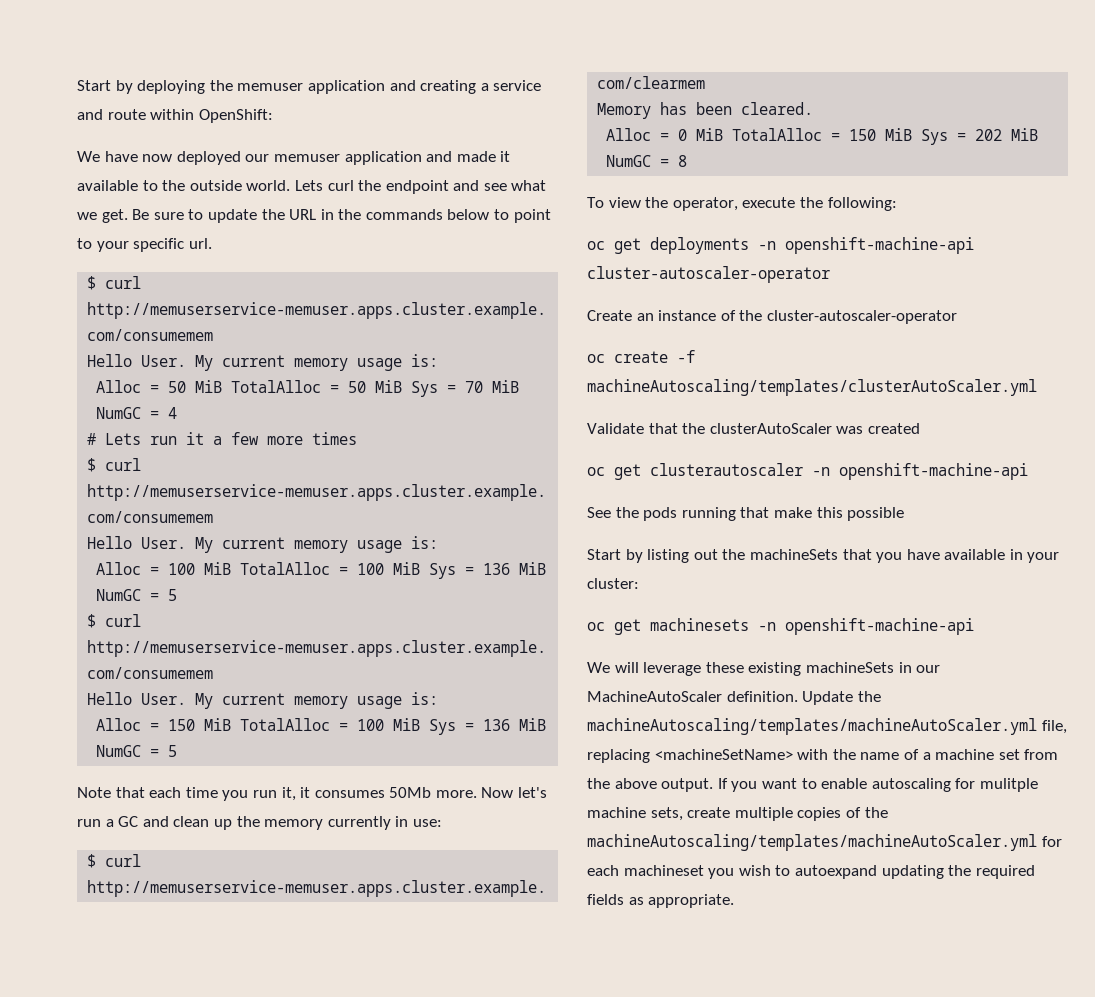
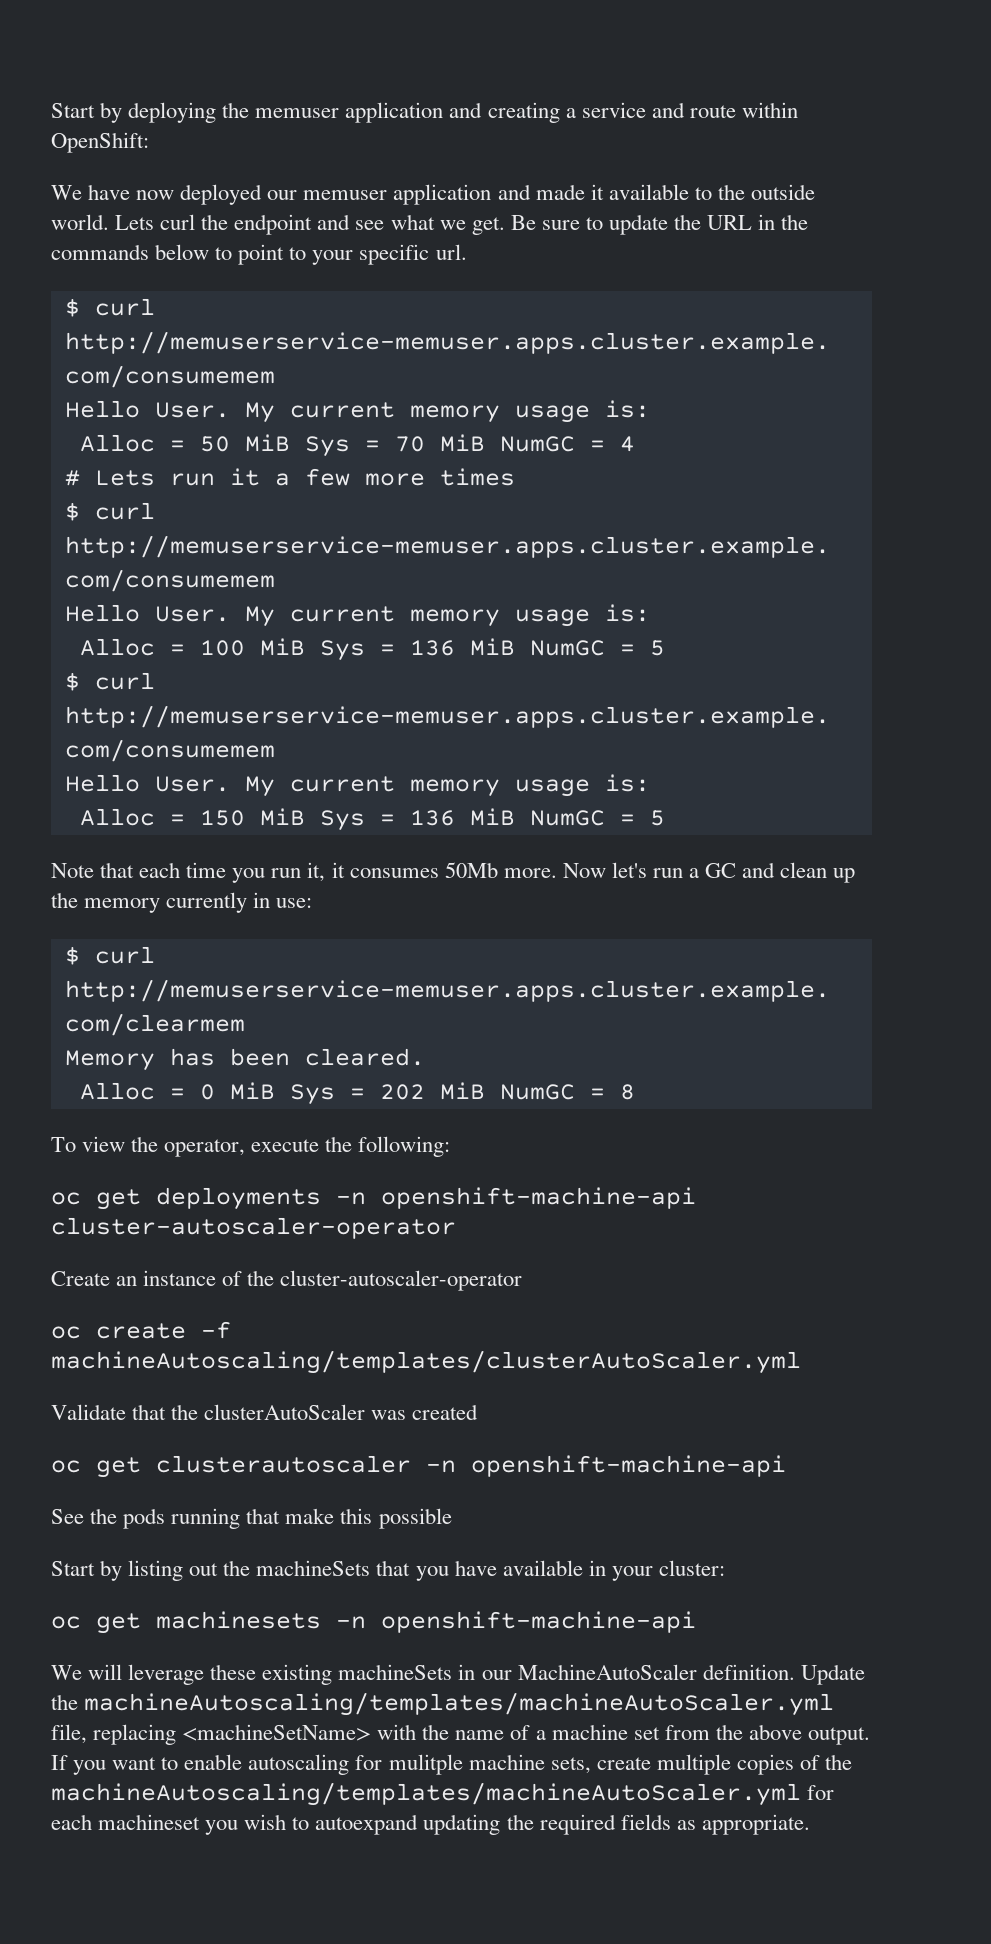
[231,380,403,393] TotalAlloc = 50 MiB -> (290, 443) none
[240,562,421,575] TotalAlloc = 100 MiB -> (305, 647) none
[240,718,421,731] TotalAlloc = 100 MiB -> (305, 817) none
[732,128,913,141] TotalAlloc = 150 MiB -> (275, 1091) none

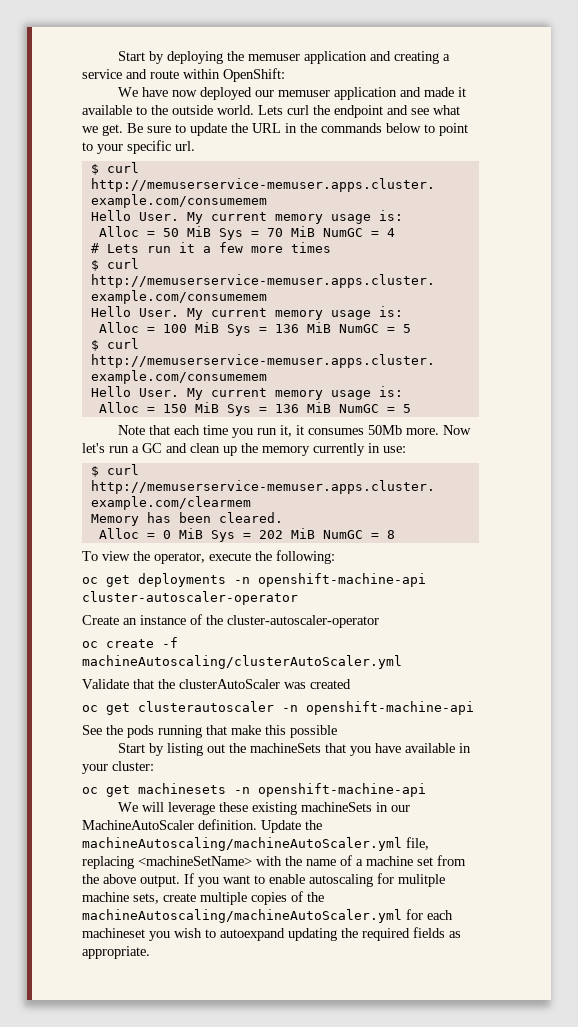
[51,1350,801,1374] machineAutoscaling/templates/clusterAutoScaler.yml -> [82,655,402,669] machineAutoscaling/clusterAutoScaler.yml
[84,1692,835,1716] machineAutoscaling/templates/machineAutoScaler.yml -> [82,837,402,851] machineAutoscaling/machineAutoScaler.yml
[51,1782,801,1806] machineAutoscaling/templates/machineAutoScaler.yml -> [82,909,402,923] machineAutoscaling/machineAutoScaler.yml

